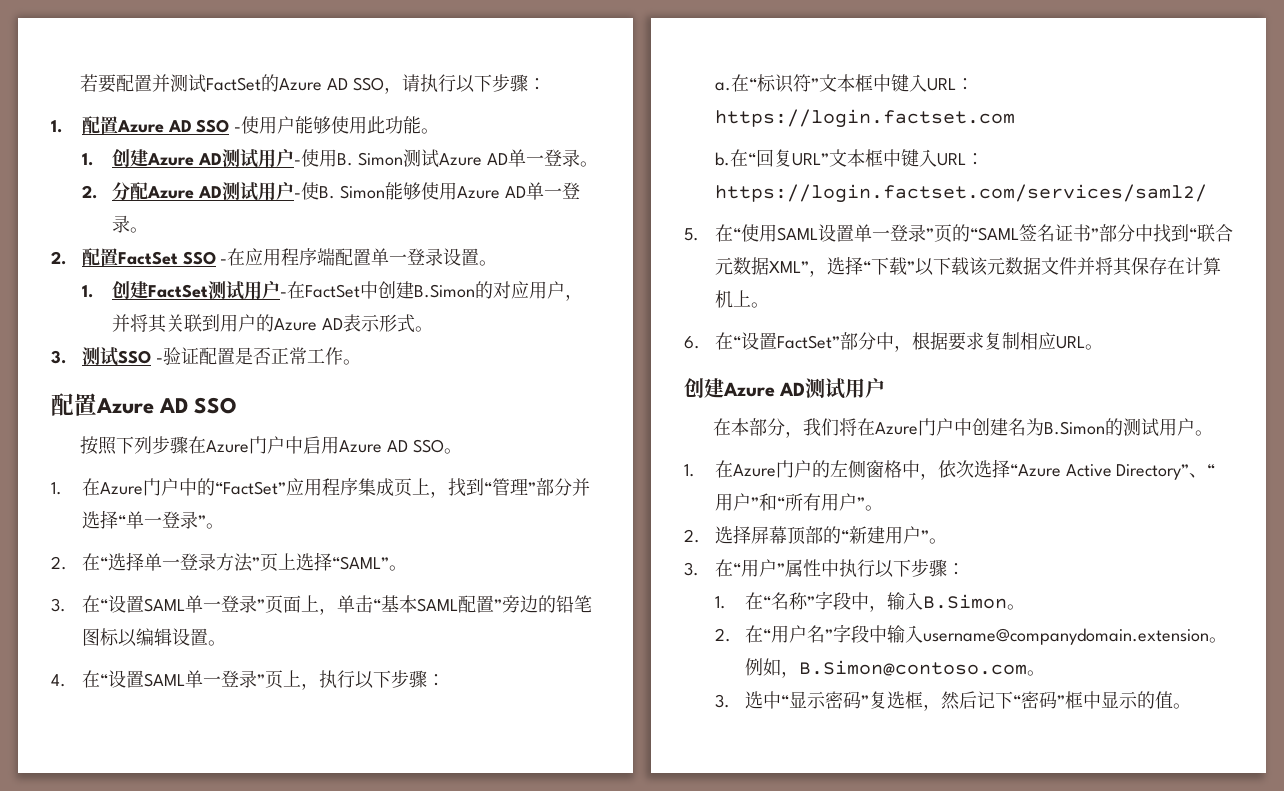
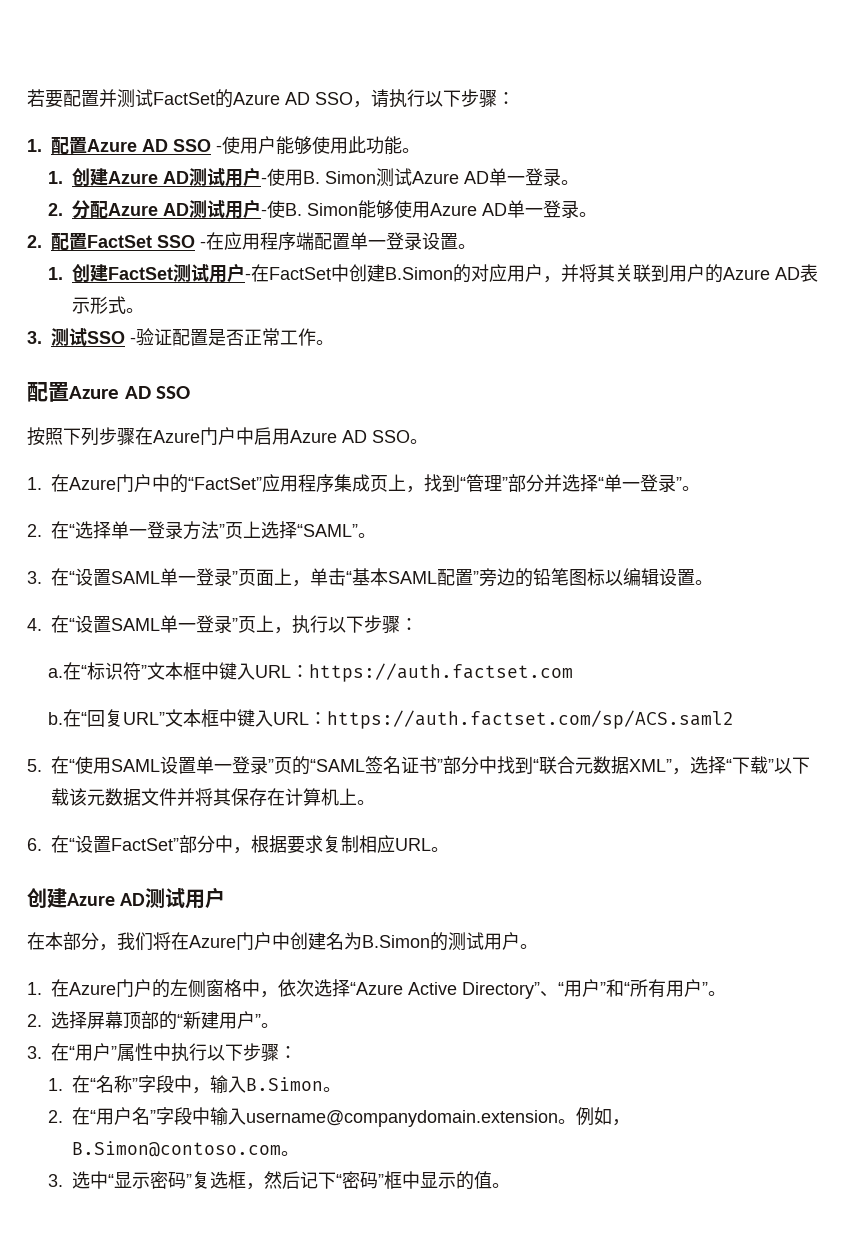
[714,109,1015,128] https://login.factset.com -> [308,663,573,682] https://auth.factset.com
[714,184,1207,203] https://login.factset.com/services/saml2/ -> [326,710,734,729] https://auth.factset.com/sp/ACS.saml2

